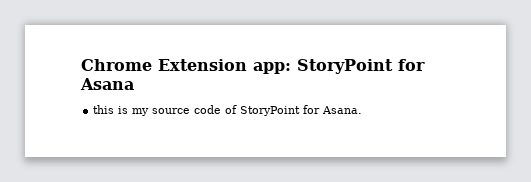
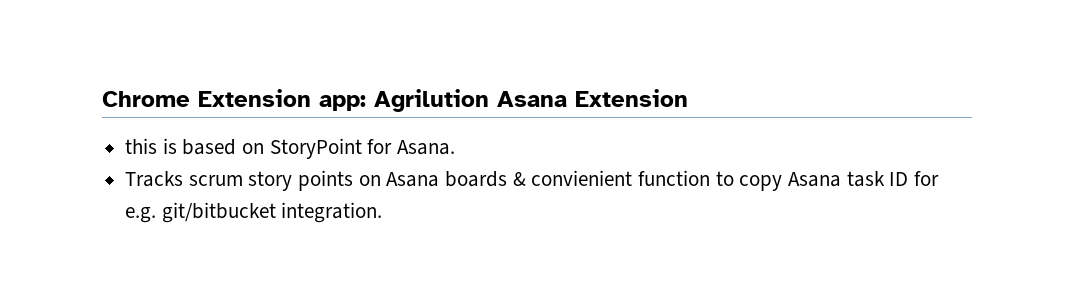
[297,59,425,74] [80,78,134,90] StoryPoint for Asana -> [374,89,688,112] Agrilution Asana Extension
[132,105,238,116] my source code of -> [182,139,265,155] based on
(363, 110) none -> [125,170,940,191] [125,202,383,223] // Tracks scrum story points on Asana boards & convienient function to copy Asana task ID for e.g. git/bitbucket integration.

